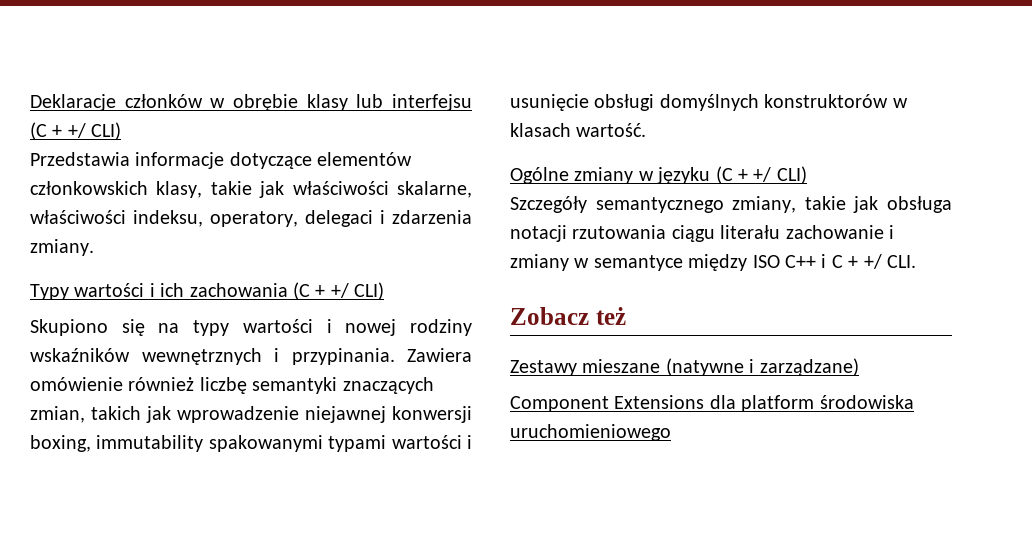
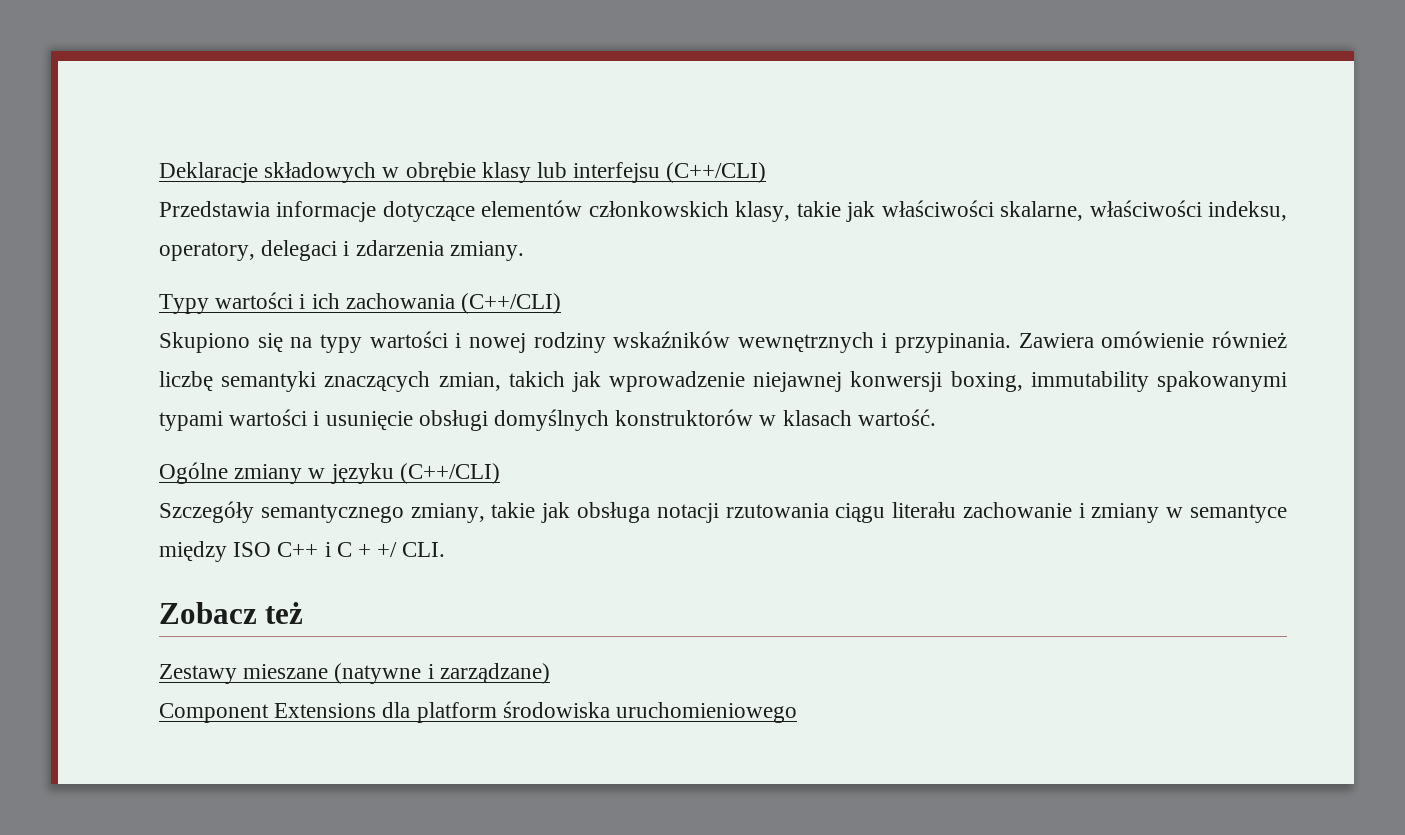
[124,94,203,108] członków -> [264,162,377,183] składowych
[30,122,122,140] (C + +/ CLI) -> [666,162,767,183] (C++/CLI)
[293,282,385,300] (C + +/ CLI) -> [461,293,562,314] (C++/CLI)
[715,166,807,184] (C + +/ CLI) -> [399,463,500,484] (C++/CLI)

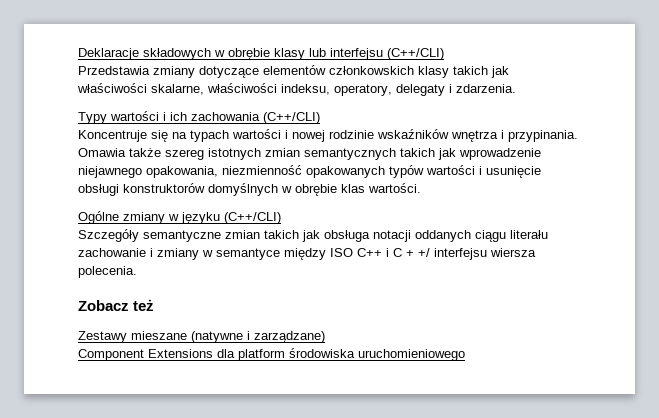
[276,201,377,222] informacje -> [153,66,195,78] zmiany
[735,201,841,222] klasy, takie -> [418,66,488,78] klasy takich
[261,240,524,261] delegaci i zdarzenia zmiany. -> [396,84,516,96] delegaty i zdarzenia.
[159,332,250,353] Skupiono -> [78,130,147,142] Koncentruje
[319,334,362,353] typy -> [190,130,229,142] typach
[533,331,1287,353] [159,371,1287,392] [159,409,936,431] rodziny wskaźników wewnętrznych i przypinania. Zawiera omówienie również liczbę semantyki znaczących zmian, takich jak wprowadzenie niejawnej konwersji boxing, immutability spakowanymi typami wartości i usunięcie obsługi domyślnych konstruktorów w klasach wartość. -> [329,129,578,142] [78,148,541,160] [78,165,541,178] [78,183,421,196] rodzinie wskaźników wnętrza i przypinania. Omawia także szereg istotnych zmian semantycznych takich jak wprowadzenie niejawnego opakowania, niezmienność opakowanych typów wartości i usunięcie obsługi konstruktorów domyślnych w obrębie klas wartości.
[260,502,536,523] semantycznego zmiany, takie -> [143,230,299,242] semantyczne zmian takich
[725,503,829,518] rzutowania -> [415,230,471,242] oddanych
[402,542,446,557] CLI. -> [434,248,536,260] [78,266,137,278] interfejsu wiersza polecenia.

